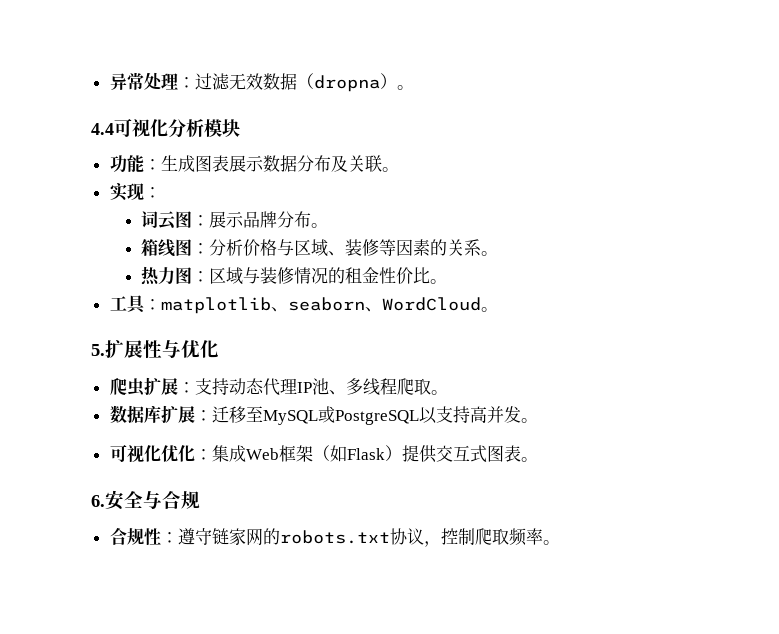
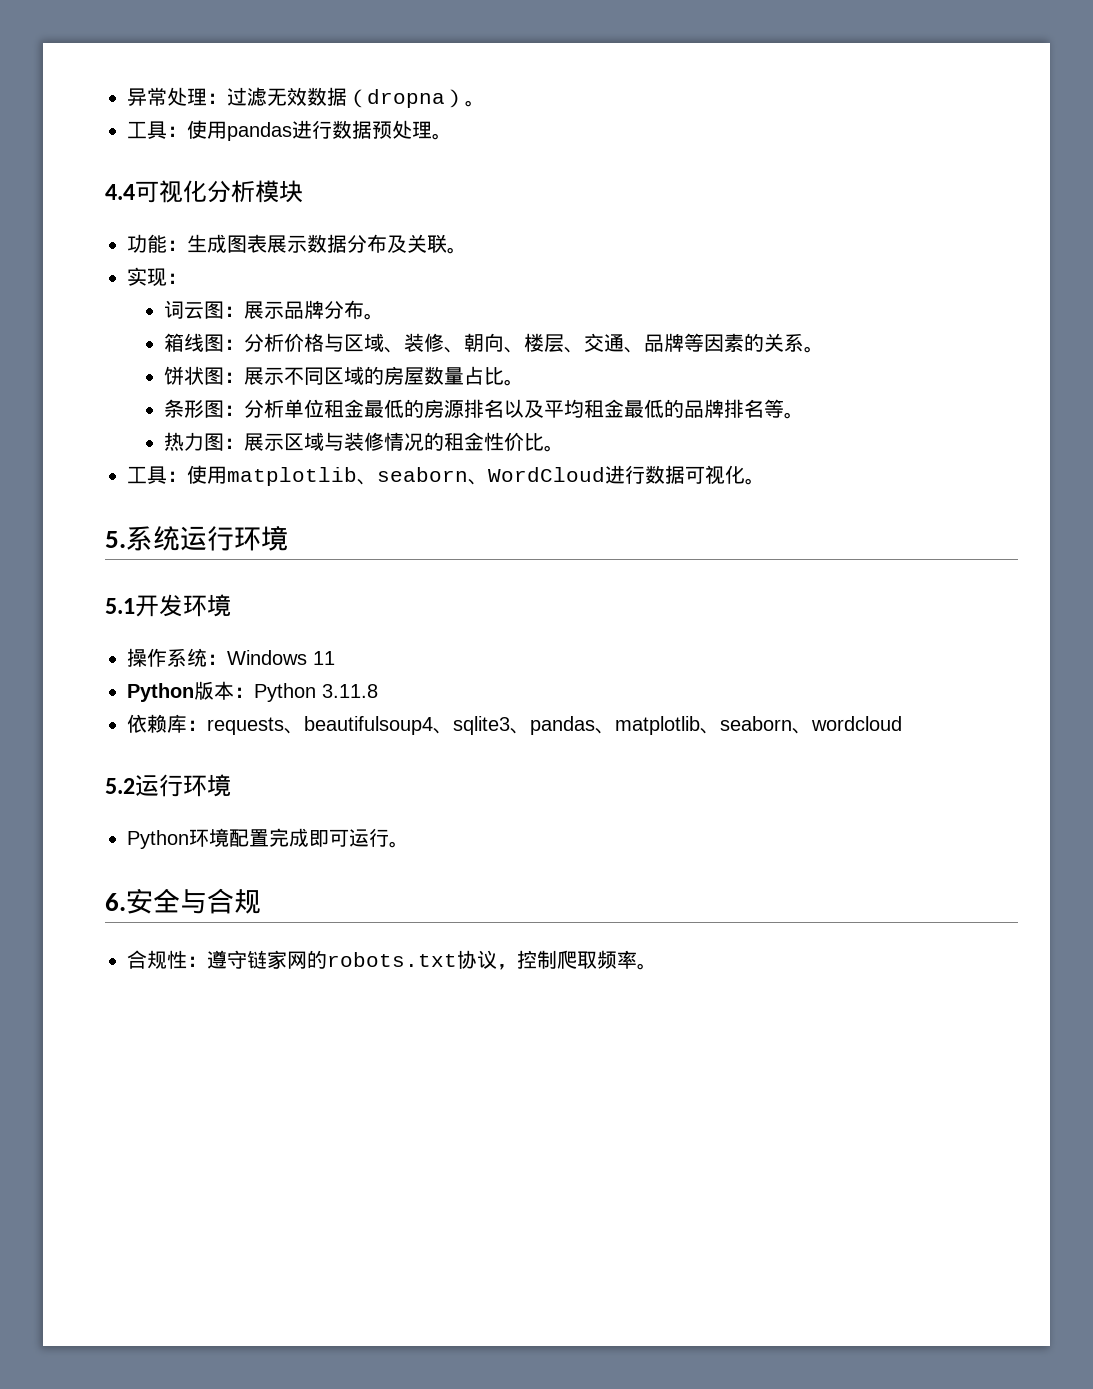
(414, 87) none -> [127,120,452,141] // 工具：使用pandas进行数据预处理。
[379,239,482,256] 等因素的关系 -> [443,333,824,353] [163,366,524,386] [163,399,784,418] 、朝向、楼层、交通、品牌等因素的关系。 // 饼状图：展示不同区域的房屋数量占比。 // 条形图：分析单位租金最低的房源排名以及平均租金最低的品牌排名等
(210, 276) none -> [243,433,284,451] 展示
(161, 304) none -> [187,465,227,484] 使用
[480,307,498,312] [91,340,219,359] [109,377,448,397] [109,405,538,425] [109,444,521,463] 。 // 5.扩展性与优化 // 爬虫扩展：支持动态代理IP池、多线程爬取。 // 数据库扩展：迁移至MySQL或PostgreSQL以支持高并发。 // 可视化优化：集成Web框架（如Flask）提供交互式图表 -> [605,465,765,485] [105,525,288,551] [105,594,231,617] [127,648,335,667] [127,681,378,702] [127,714,902,735] [105,774,231,797] [127,828,389,849] 进行数据可视化。 // 5.系统运行环境 // 5.1开发环境 // 操作系统：Windows 11 // Python版本：Python 3.11.8 // 依赖库：requests、beautifulsoup4、sqlite3、pandas、matplotlib、seaborn、wordcloud // 5.2运行环境 // Python环境配置完成即可运行

